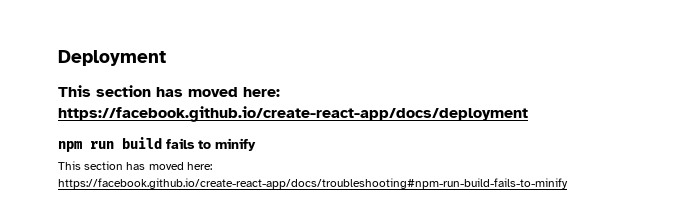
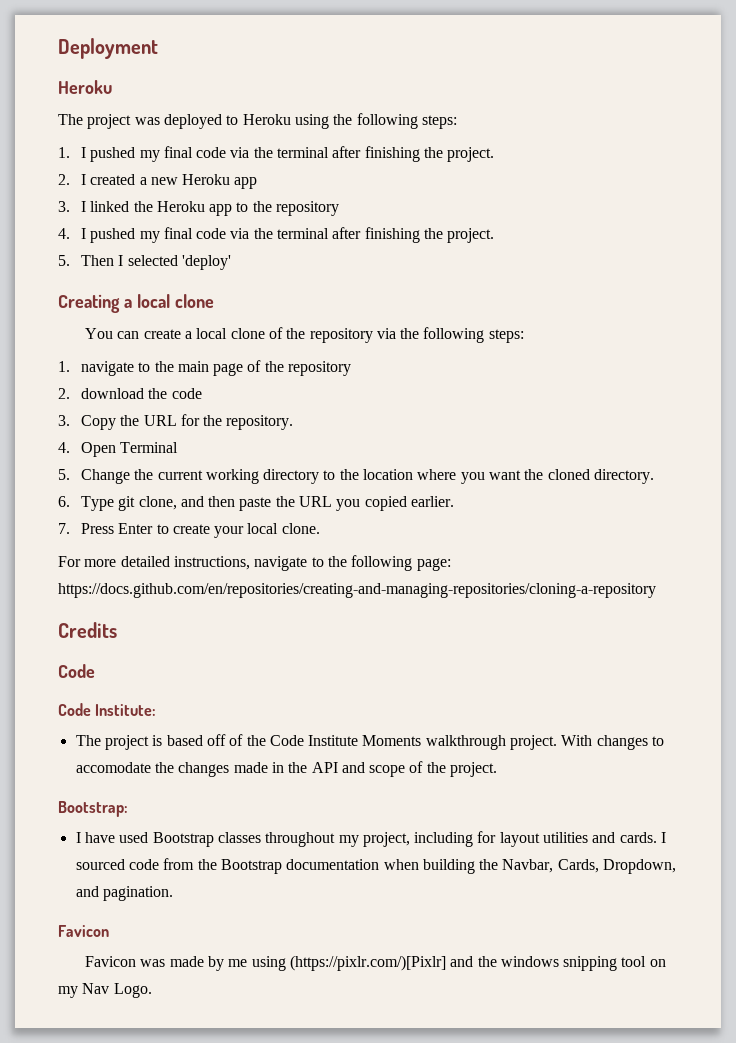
[58,85,280,97] [58,106,528,122] [58,137,256,152] [58,161,212,170] [58,178,568,189] This section has moved here: https://facebook.github.io/create-react-app/docs/deployment // npm run build fails to minify // This section has moved here: https://facebook.github.io/create-react-app/docs/troubleshooting#npm-run-build-fails-to-minify -> [58,80,112,94] [58,113,457,129] [58,146,495,162] [58,174,258,189] [58,201,340,216] [58,227,495,243] [58,255,231,270] [58,294,214,313] [84,327,524,343] [58,360,352,376] [58,388,202,399] [58,414,294,430] [58,442,179,457] [58,469,655,484] [58,496,455,511] [58,523,320,538] [58,555,451,571] [58,583,656,598] [58,622,117,638] [58,664,95,678] [58,703,157,716] [75,734,665,750] [75,761,498,777] [58,801,128,817] [75,831,667,847] [75,858,677,874] [75,886,173,901] [58,925,109,937] [84,955,666,971] [58,983,152,998] Heroku // The project was deployed to Heroku using the following steps: // 1. I pushed my final code via the terminal after finishing the project. // 2. I created a new Heroku app // 3. I linked the Heroku app to the repository // 4. I pushed my final code via the terminal after finishing the project. // 5. Then I selected 'deploy' // Creating a local clone // You can create a local clone of the repository via the following steps: // 1. navigate to the main page of the repository // 2. download the code // 3. Copy the URL for the repository. // 4. Open Terminal // 5. Change the current working directory to the location where you want the cloned directory. // 6. Type git clone, and then paste the URL you copied earlier. // 7. Press Enter to create your local clone. // For more detailed instructions, navigate to the following page: https://docs.github.com/en/repositories/creating-and-managing-repositories/cloning-a-repository // Credits // Code // Code Institute: // The project is based off of the Code Institute Moments walkthrough project. With changes to accomodate the changes made in the API and scope of the project. // Bootstrap: // I have used Bootstrap classes throughout my project, including for layout utilities and cards. I sourced code from the Bootstrap documentation when building the Navbar, Cards, Dropdown, and pagination. // Favicon // Favicon was made by me using (https://pixlr.com/)[Pixlr] and the windows snipping tool on my Nav Logo.

